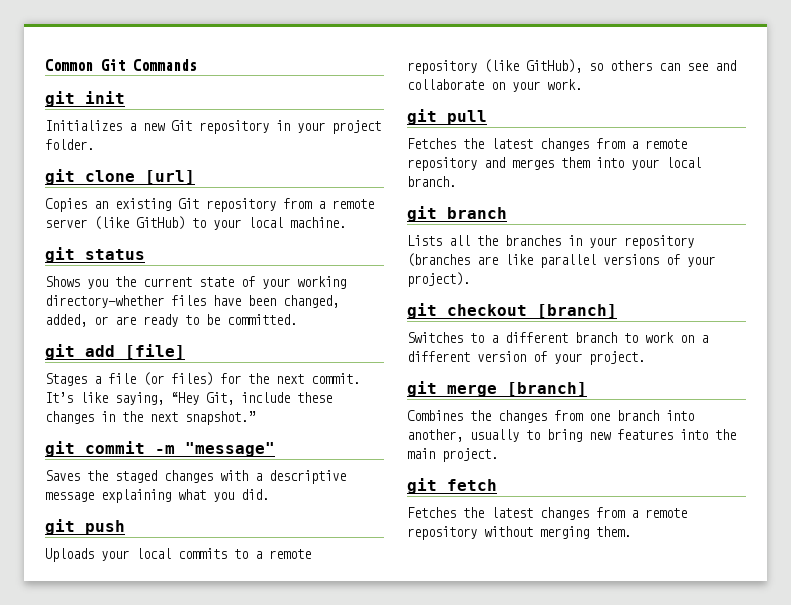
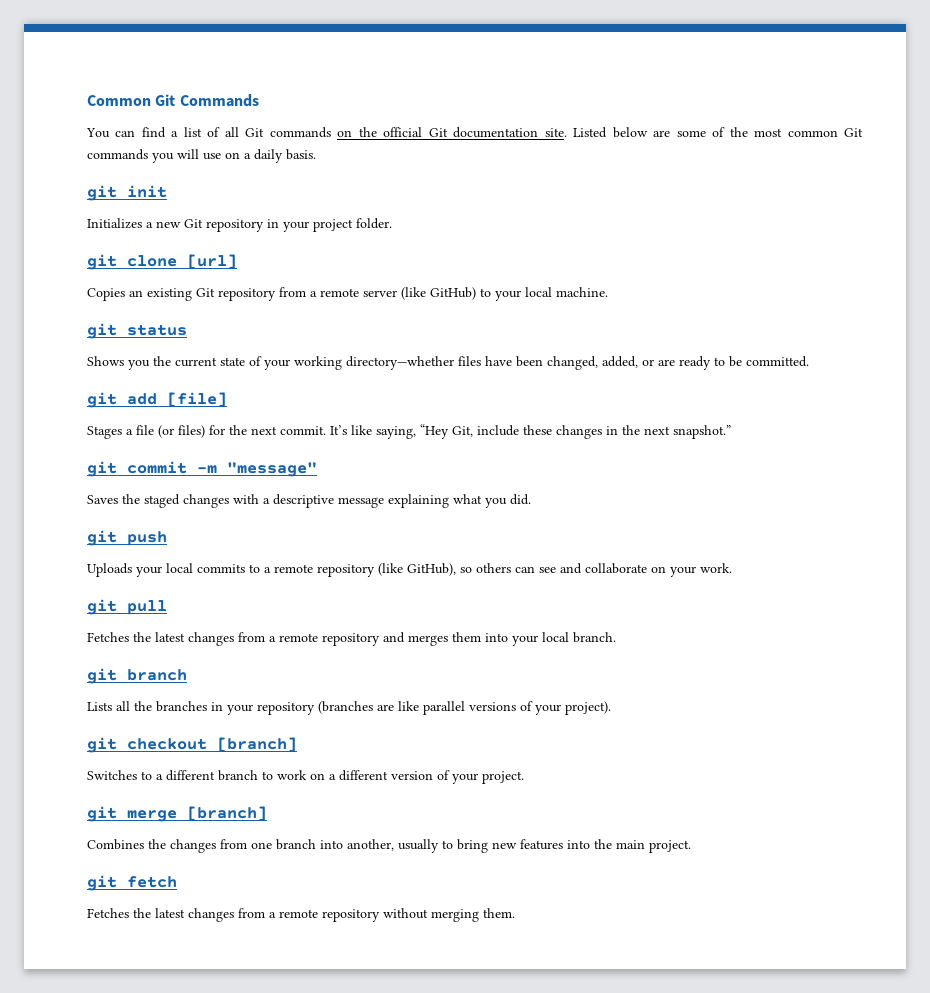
(197, 65) none -> [86,127,864,138] [87,149,316,163] // You can find a list of all Git commands on the official Git documentation site. Listed below are some of the most common Git commands you will use on a daily basis.

